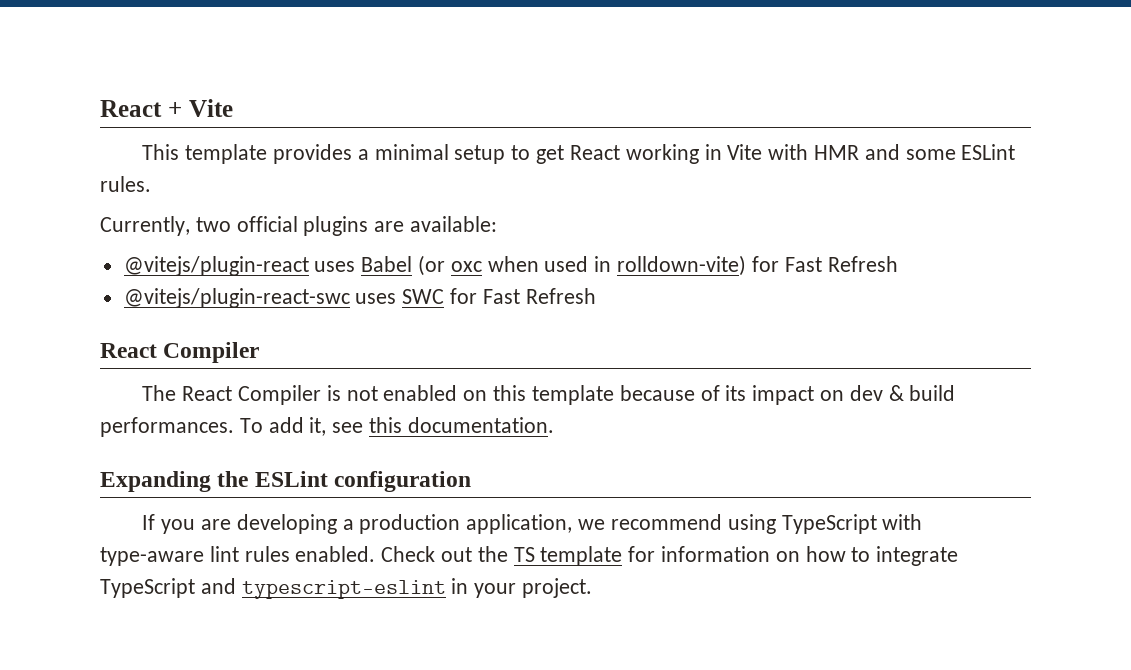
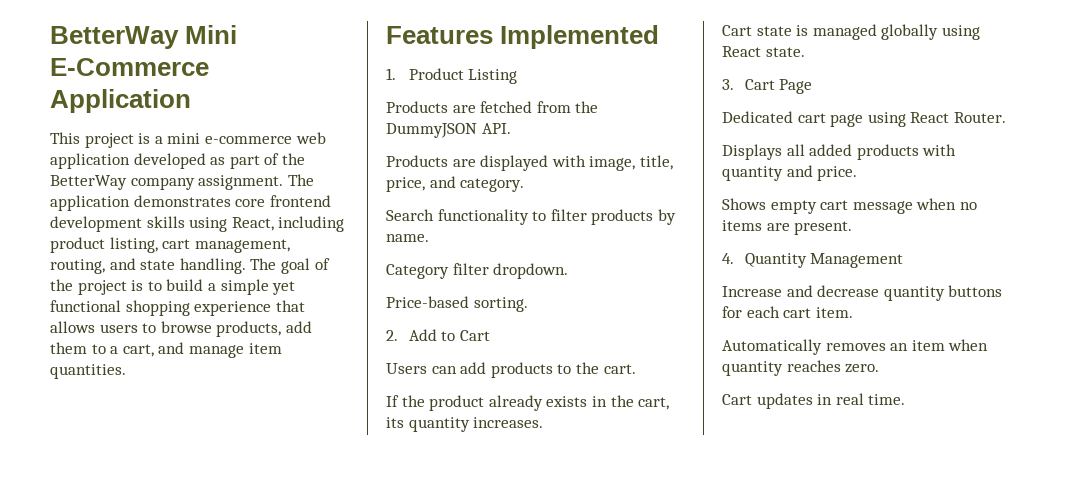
[100,99,233,117] [142,144,1016,164] [100,176,151,192] [100,216,498,236] [123,255,898,276] [123,288,596,308] [100,342,260,363] [142,385,956,405] [100,417,554,437] [100,471,472,492] [142,514,923,534] [100,546,959,566] [100,578,593,599] React + Vite // This template provides a minimal setup to get React working in Vite with HMR and some ESLint rules. // Currently, two official plugins are available: // @vitejs/plugin-react uses Babel (or oxc when used in rolldown-vite) for Fast Refresh // @vitejs/plugin-react-swc uses SWC for Fast Refresh // React Compiler // The React Compiler is not enabled on this template because of its impact on dev & build performances. To add it, see this documentation. // Expanding the ESLint configuration // If you are developing a production application, we recommend using TypeScript with type-aware lint rules enabled. Check out the TS template for information on how to integrate TypeScript and typescript-eslint in your project. -> [50,25,238,49] [50,58,209,76] [50,89,191,113] [50,132,326,148] [50,153,305,169] [50,174,314,190] [50,195,331,211] [50,216,345,232] [50,237,290,253] [50,258,330,274] [50,279,296,295] [50,300,305,316] [50,321,312,337] [50,342,282,358] [50,364,126,379] [386,25,660,49] [386,68,518,84] [386,101,599,113] [386,123,511,138] [386,155,673,171] [386,176,525,192] [386,209,676,225] [386,234,429,242] [386,263,569,279] [386,296,528,312] [386,329,490,341] [386,362,636,378] [386,395,670,411] [386,417,544,432] [722,24,980,40] [722,46,805,57] [722,79,813,94] [722,111,1006,127] [722,144,957,160] [722,165,858,181] [722,198,977,214] [722,220,853,235] [722,253,904,268] [722,285,1003,301] [722,306,853,318] [722,339,989,355] [722,360,880,376] [722,393,906,409] BetterWay Mini E-Commerce Application // This project is a mini e-commerce web application developed as part of the BetterWay company assignment. The application demonstrates core frontend development skills using React, including product listing, cart management, routing, and state handling. The goal of the project is to build a simple yet functional shopping experience that allows users to browse products, add them to a cart, and manage item quantities. // Features Implemented // 1. Product Listing // Products are fetched from the DummyJSON API. // Products are displayed with image, title, price, and category. // Search functionality to filter products by name. // Category filter dropdown. // Price-based sorting. // 2. Add to Cart // Users can add products to the cart. // If the product already exists in the cart, its quantity increases. // Cart state is managed globally using React state. // 3. Cart Page // Dedicated cart page using React Router. // Displays all added products with quantity and price. // Shows empty cart message when no items are present. // 4. Quantity Management // Increase and decrease quantity buttons for each cart item. // Automatically removes an item when quantity reaches zero. // Cart updates in real time.

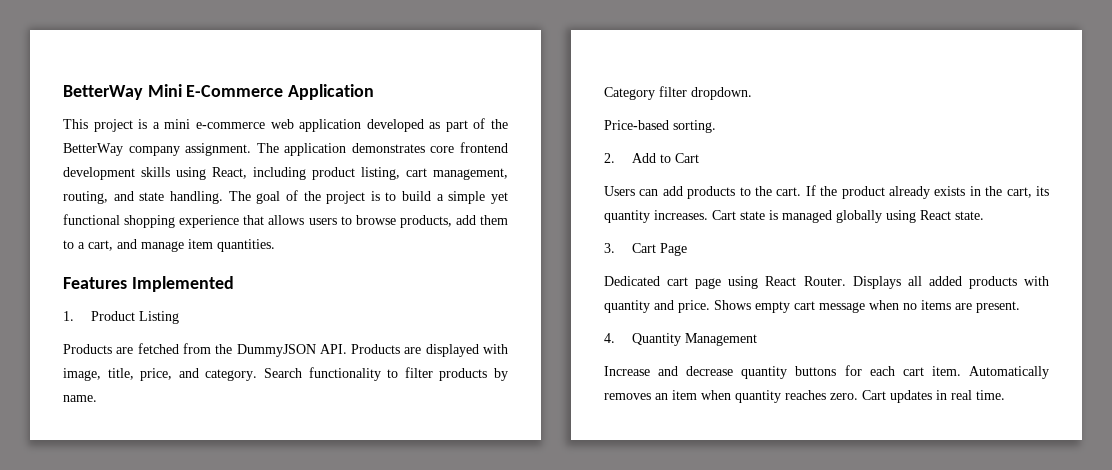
(511, 128) // -> (347, 349) none
(525, 185) // -> (258, 375) none
(636, 369) // -> (802, 191) none
(544, 422) // -> (708, 215) none
(1006, 117) // -> (846, 281) none
(858, 173) // -> (710, 306) none
(853, 312) // -> (961, 371) none
(880, 368) // -> (858, 396) none

